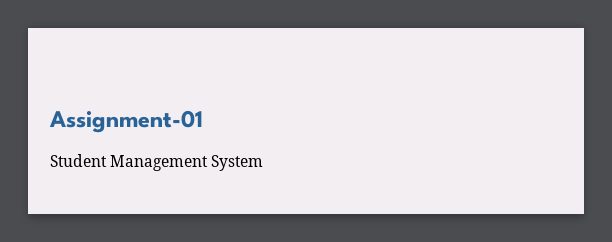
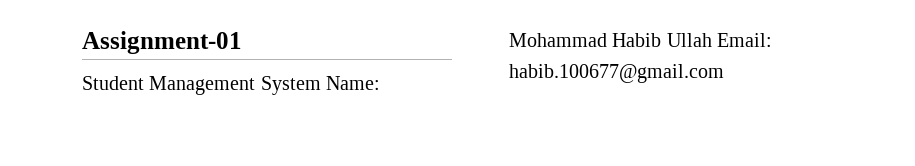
(264, 163) none -> [326,76,381,90] [509,33,773,47] [509,64,724,83] Name: Mohammad Habib Ullah Email: habib.100677@gmail.com

